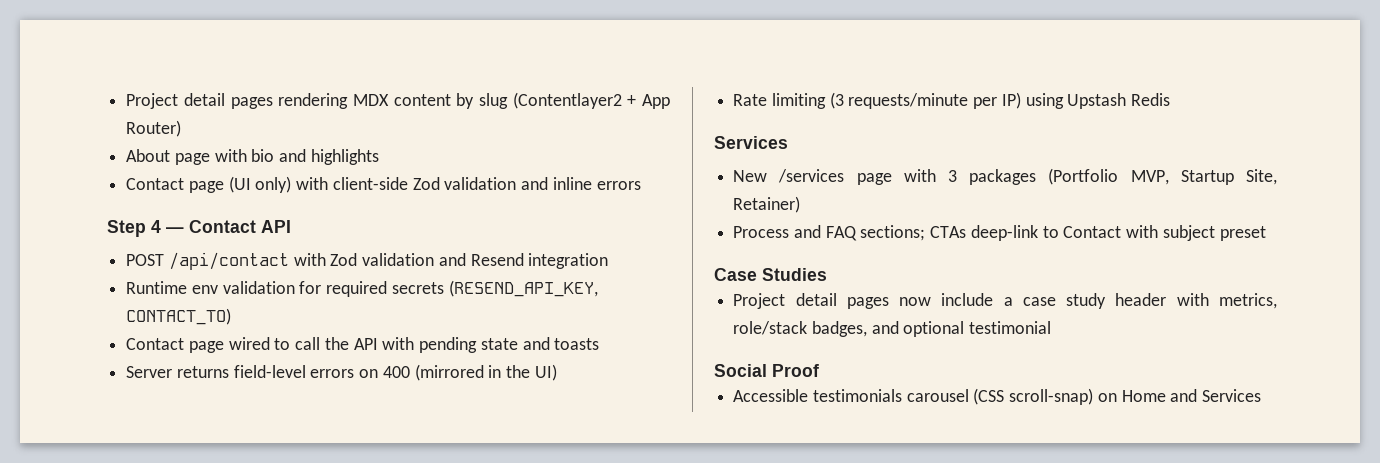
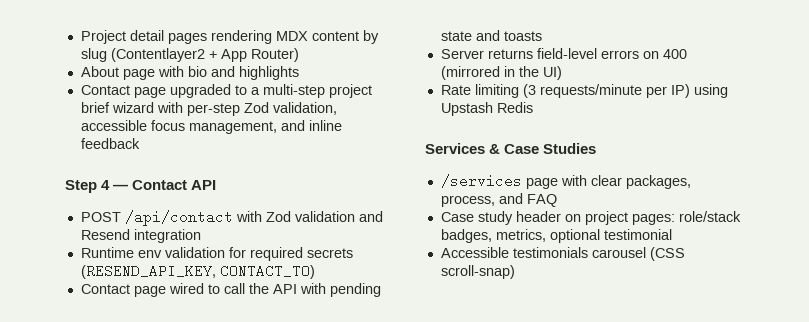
[228,176,517,193] (UI only) with client-side Zod validation -> [169,84,372,98] [80,102,337,116] [80,120,277,134] upgraded to a multi-step project brief wizard with per-step Zod validation, accessible focus management,
[596,181,641,190] errors -> [80,138,140,149] feedback
[733,168,1277,185] [733,196,801,213] [733,225,1266,241] [714,268,827,281] [733,293,1277,309] // New /services page with 3 packages (Portfolio MVP, Startup Site, Retainer) // Process and FAQ sections; CTAs deep-link to Contact with subject preset // Case Studies // Project detail pages now include a case study header with metrics, -> [489,143,597,154] [440,174,691,189] [440,193,557,207] [440,211,675,225] & Case Studies // /services page with clear packages, process, and FAQ // Case study header on project pages:
[871,321,899,334] and -> [495,229,546,242] metrics,
[714,364,819,377] // Social Proof -> (672, 234) none
[1097,389,1262,402] on Home and Services -> (515, 272) none

